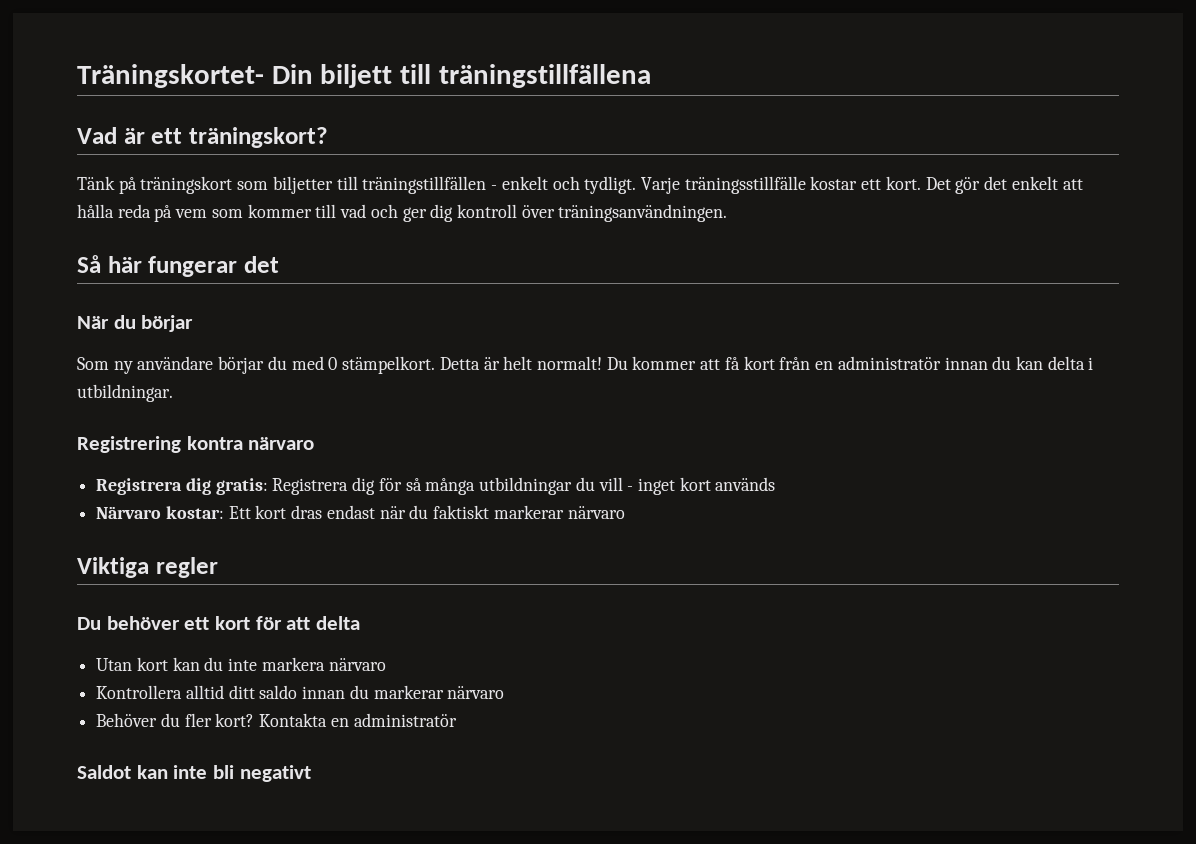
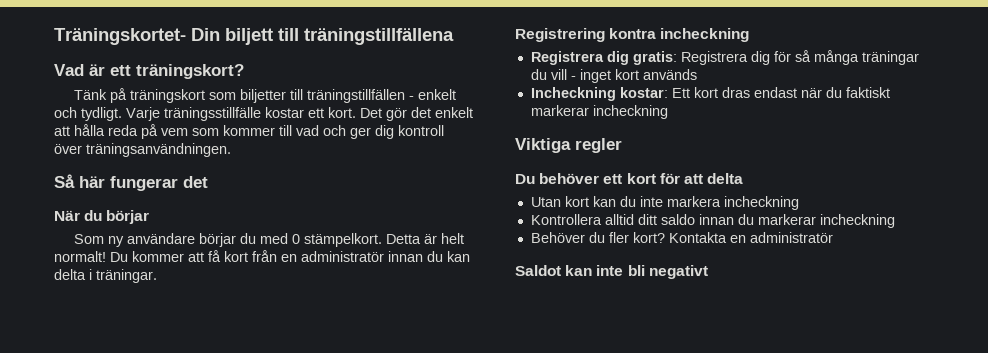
[77,384,173,402] utbildningar. -> [96,269,157,283] träningar.
[248,437,315,450] närvaro -> [660,28,750,42] incheckning
[479,477,573,495] utbildningar -> [861,51,919,65] träningar
[96,506,162,519] Närvaro -> [530,87,616,101] Incheckning
[567,506,625,519] närvaro -> [592,105,668,119] incheckning
[328,658,386,671] närvaro -> [723,196,799,210] incheckning
[447,686,505,699] närvaro -> [819,214,895,228] incheckning

